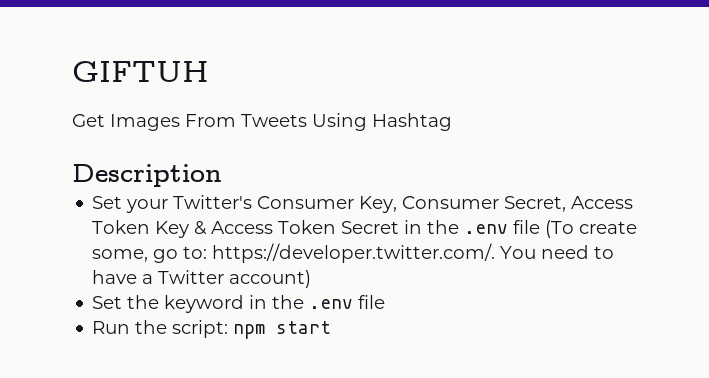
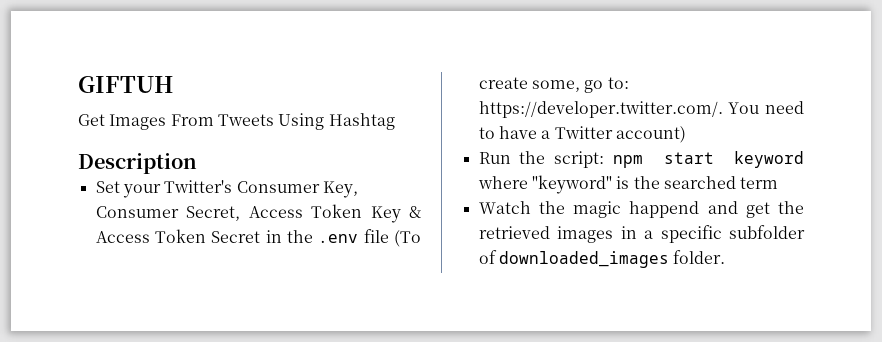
[92,295,386,313] // Set the keyword in the .env file -> (686, 134) none
(332, 327) none -> [734,151,804,168] [477,175,779,194] [478,201,804,218] [478,225,805,243] [478,250,726,268] keyword where "keyword" is the searched term // Watch the magic happend and get the retrieved images in a specific subfolder of downloaded_images folder.

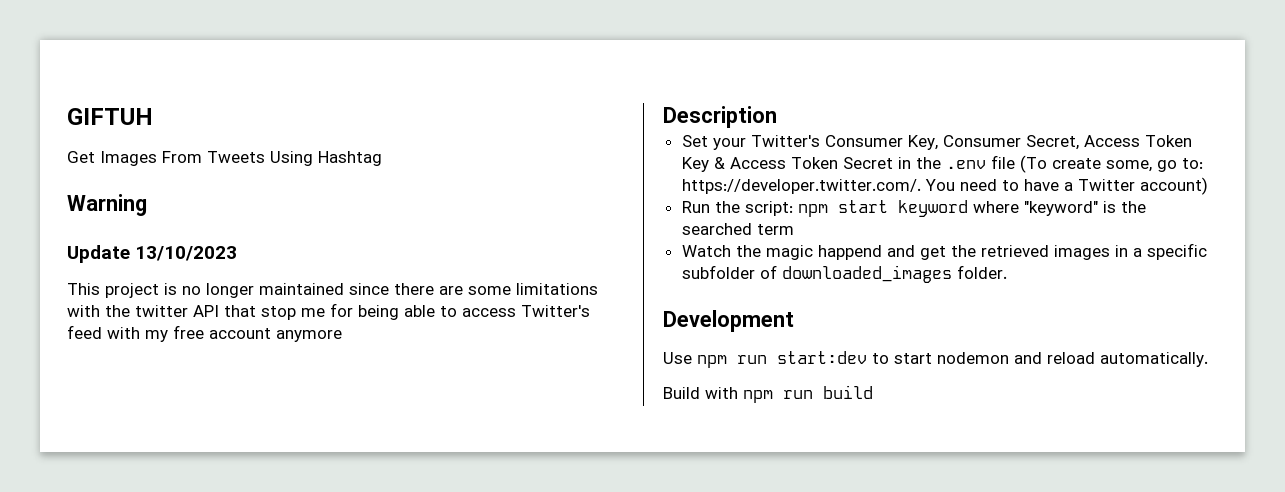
(395, 121) none -> [67,194,147,216] [67,245,238,263] [67,283,598,298] [67,303,590,320] [67,325,342,342] // Warning // Update 13/10/2023 // This project is no longer maintained since there are some limitations with the twitter API that stop me for being able to access Twitter's feed with my free account anymore
(726, 257) none -> [663,310,794,332] [663,351,1208,368] [663,385,873,403] // Development // Use npm run start:dev to start nodemon and reload automatically. // Build with npm run build

